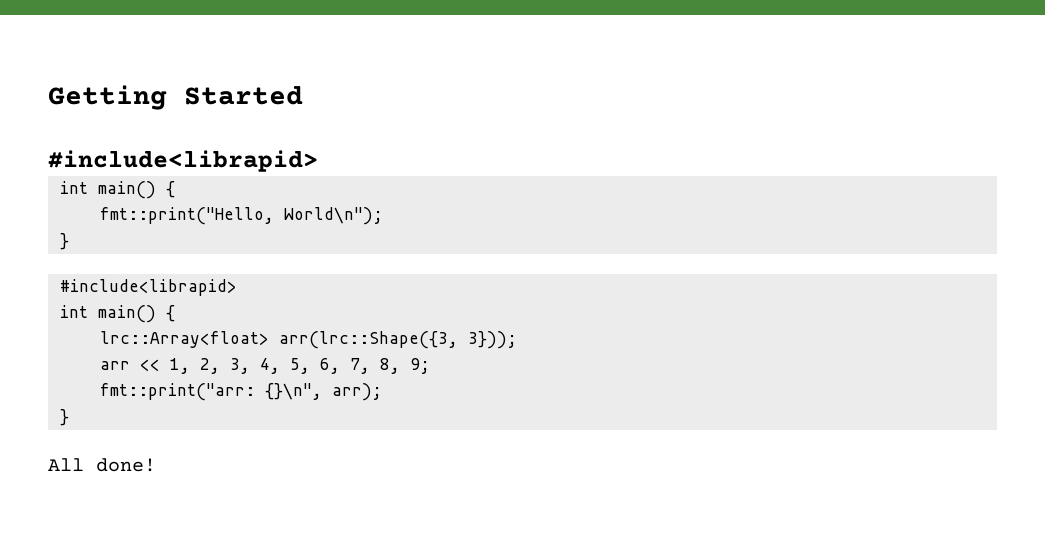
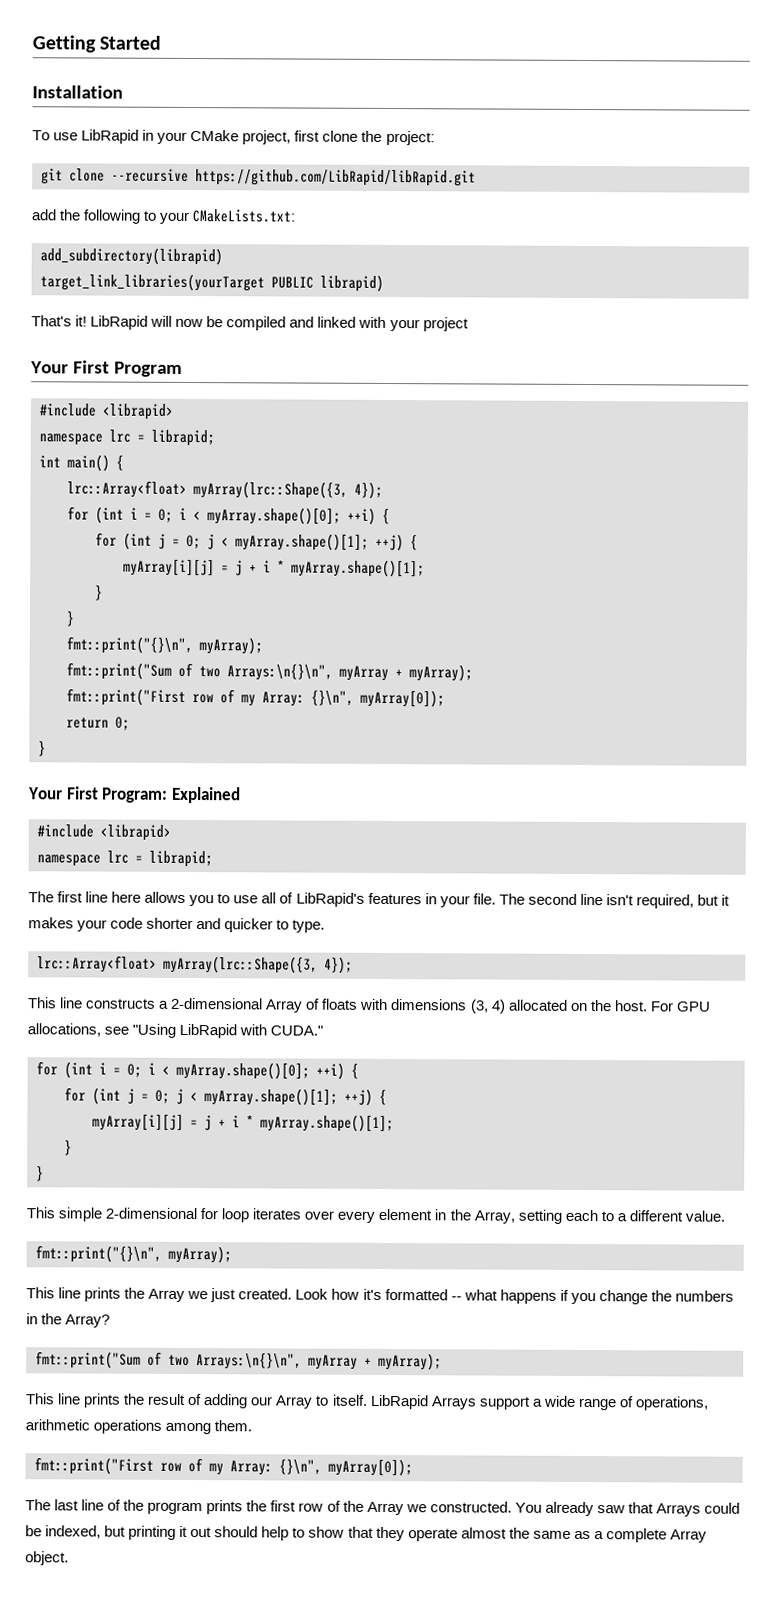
[48,150,318,172] [60,181,175,199] [100,207,383,225] [60,233,69,250] [60,279,237,296] [60,305,175,323] [100,331,517,349] [100,358,430,374] [100,383,382,401] [60,409,69,426] [48,458,156,472] #include<librapid> // int main() { // fmt::print("Hello, World\n"); // } // #include<librapid> // int main() { // lrc::Array<float> arr(lrc::Shape({3, 3})); // arr << 1, 2, 3, 4, 5, 6, 7, 8, 9; // fmt::print("arr: {}\n", arr); // } // All done! -> [32,85,123,99] [32,129,435,146] [41,168,476,187] [31,209,297,224] [40,247,223,266] [40,273,384,292] [31,315,469,332] [30,360,182,377] [39,403,174,420] [39,429,215,447] [39,454,124,472] [67,480,383,499] [67,506,390,525] [95,532,418,552] [123,558,425,578] [95,584,103,601] [66,610,74,627] [66,636,263,655] [66,662,473,682] [66,688,445,708] [66,716,130,731] [38,740,46,757] [28,786,241,804] [37,824,171,841] [37,850,213,868] [28,891,731,909] [28,917,326,933] [37,955,353,974] [27,997,711,1014] [27,1023,324,1039] [36,1061,359,1080] [64,1087,387,1106] [92,1113,394,1133] [64,1139,72,1156] [36,1165,44,1182] [26,1207,725,1224] [35,1245,232,1264] [26,1287,734,1305] [26,1313,111,1328] [35,1351,442,1371] [25,1393,709,1411] [25,1419,253,1435] [34,1457,413,1477] [25,1499,740,1517] [25,1525,707,1543] [25,1551,69,1566] Installation // To use LibRapid in your CMake project, first clone the project: // git clone --recursive https://github.com/LibRapid/libRapid.git // add the following to your CMakeLists.txt: // add_subdirectory(librapid) // target_link_libraries(yourTarget PUBLIC librapid) // That's it! LibRapid will now be compiled and linked with your project // Your First Program // #include <librapid> // namespace lrc = librapid; // int main() { // lrc::Array<float> myArray(lrc::Shape({3, 4}); // for (int i = 0; i < myArray.shape()[0]; ++i) { // for (int j = 0; j < myArray.shape()[1]; ++j) { // myArray[i][j] = j + i * myArray.shape()[1]; // } // } // fmt::print("{}\n", myArray); // fmt::print("Sum of two Arrays:\n{}\n", myArray + myArray); // fmt::print("First row of my Array: {}\n", myArray[0]); // return 0; // } // Your First Program: Explained // #include <librapid> // namespace lrc = librapid; // The first line here allows you to use all of LibRapid's features in your file. The second line isn't required, but it makes your code shorter and quicker to type. // lrc::Array<float> myArray(lrc::Shape({3, 4}); // This line constructs a 2-dimensional Array of floats with dimensions (3, 4) allocated on the host. For GPU allocations, see "Using LibRapid with CUDA." // for (int i = 0; i < myArray.shape()[0]; ++i) { // for (int j = 0; j < myArray.shape()[1]; ++j) { // myArray[i][j] = j + i * myArray.shape()[1]; // } // } // This simple 2-dimensional for loop iterates over every element in the Array, setting each to a different value. // fmt::print("{}\n", myArray); // This line prints the Array we just created. Look how it's formatted -- what happens if you change the numbers in the Array? // fmt::print("Sum of two Arrays:\n{}\n", myArray + myArray); // This line prints the result of adding our Array to itself. LibRapid Arrays support a wide range of operations, arithmetic operations among them. // fmt::print("First row of my Array: {}\n", myArray[0]); // The last line of the program prints the first row of the Array we constructed. You already saw that Arrays could be indexed, but printing it out should help to show that they operate almost the same as a complete Array object.

